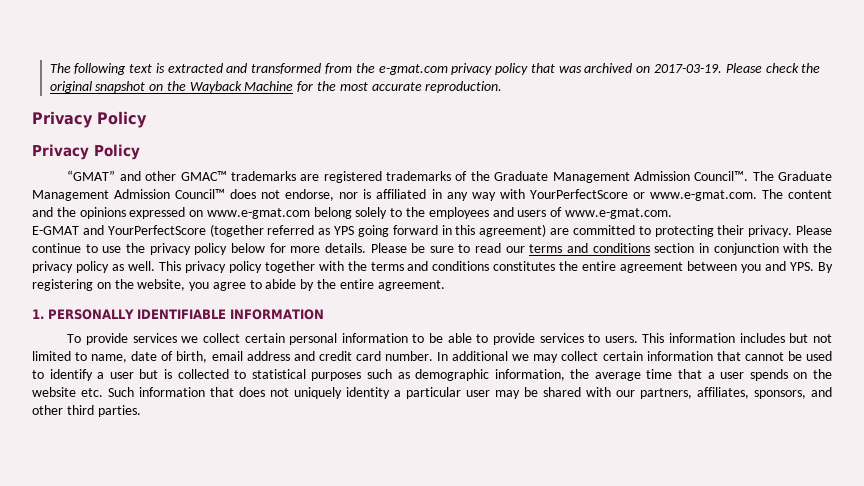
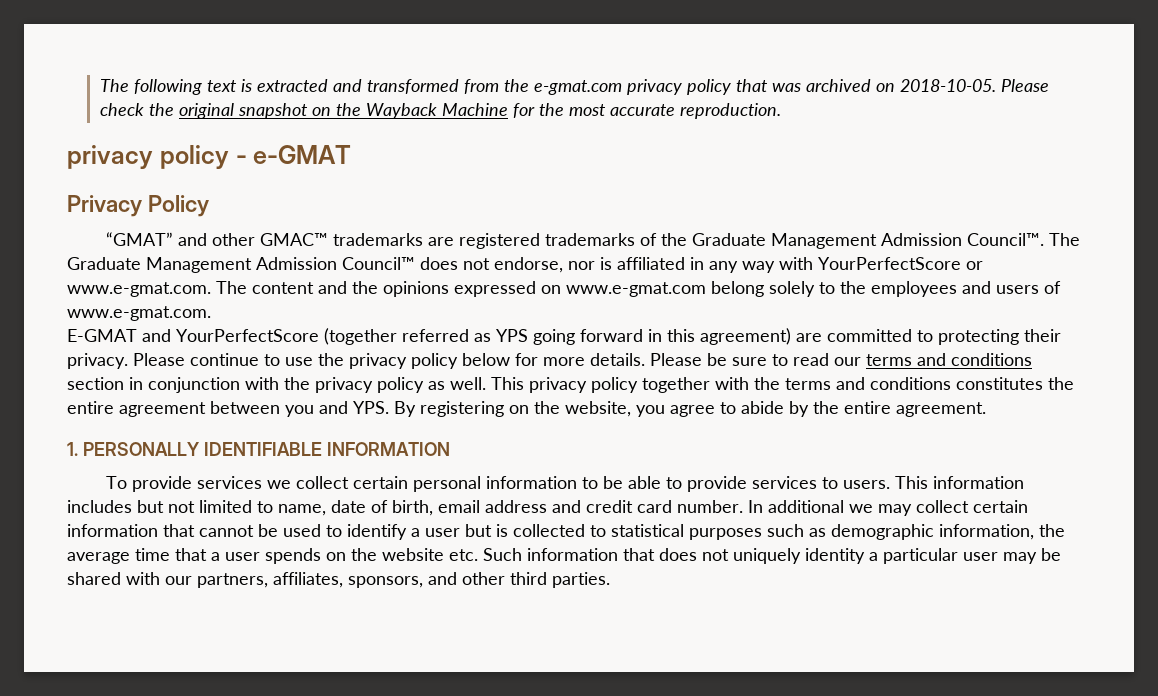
[654,64,723,73] 2017-03-19. -> [900,79,997,92] 2018-10-05.
[32,111,147,128] Privacy Policy -> [67,145,352,169] privacy policy - e-GMAT

